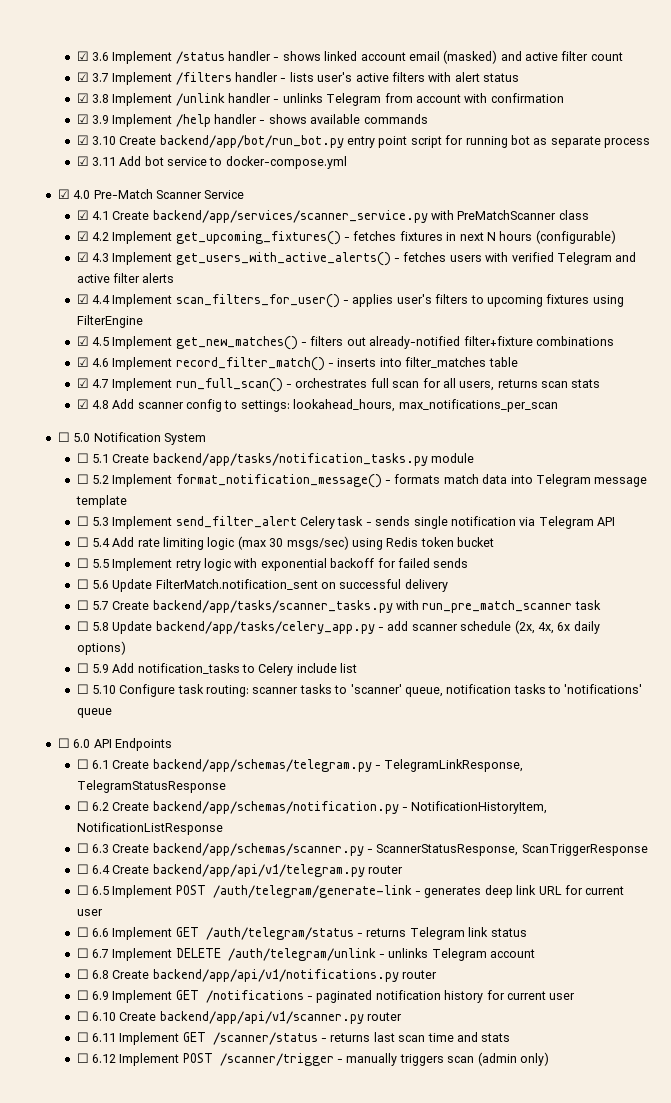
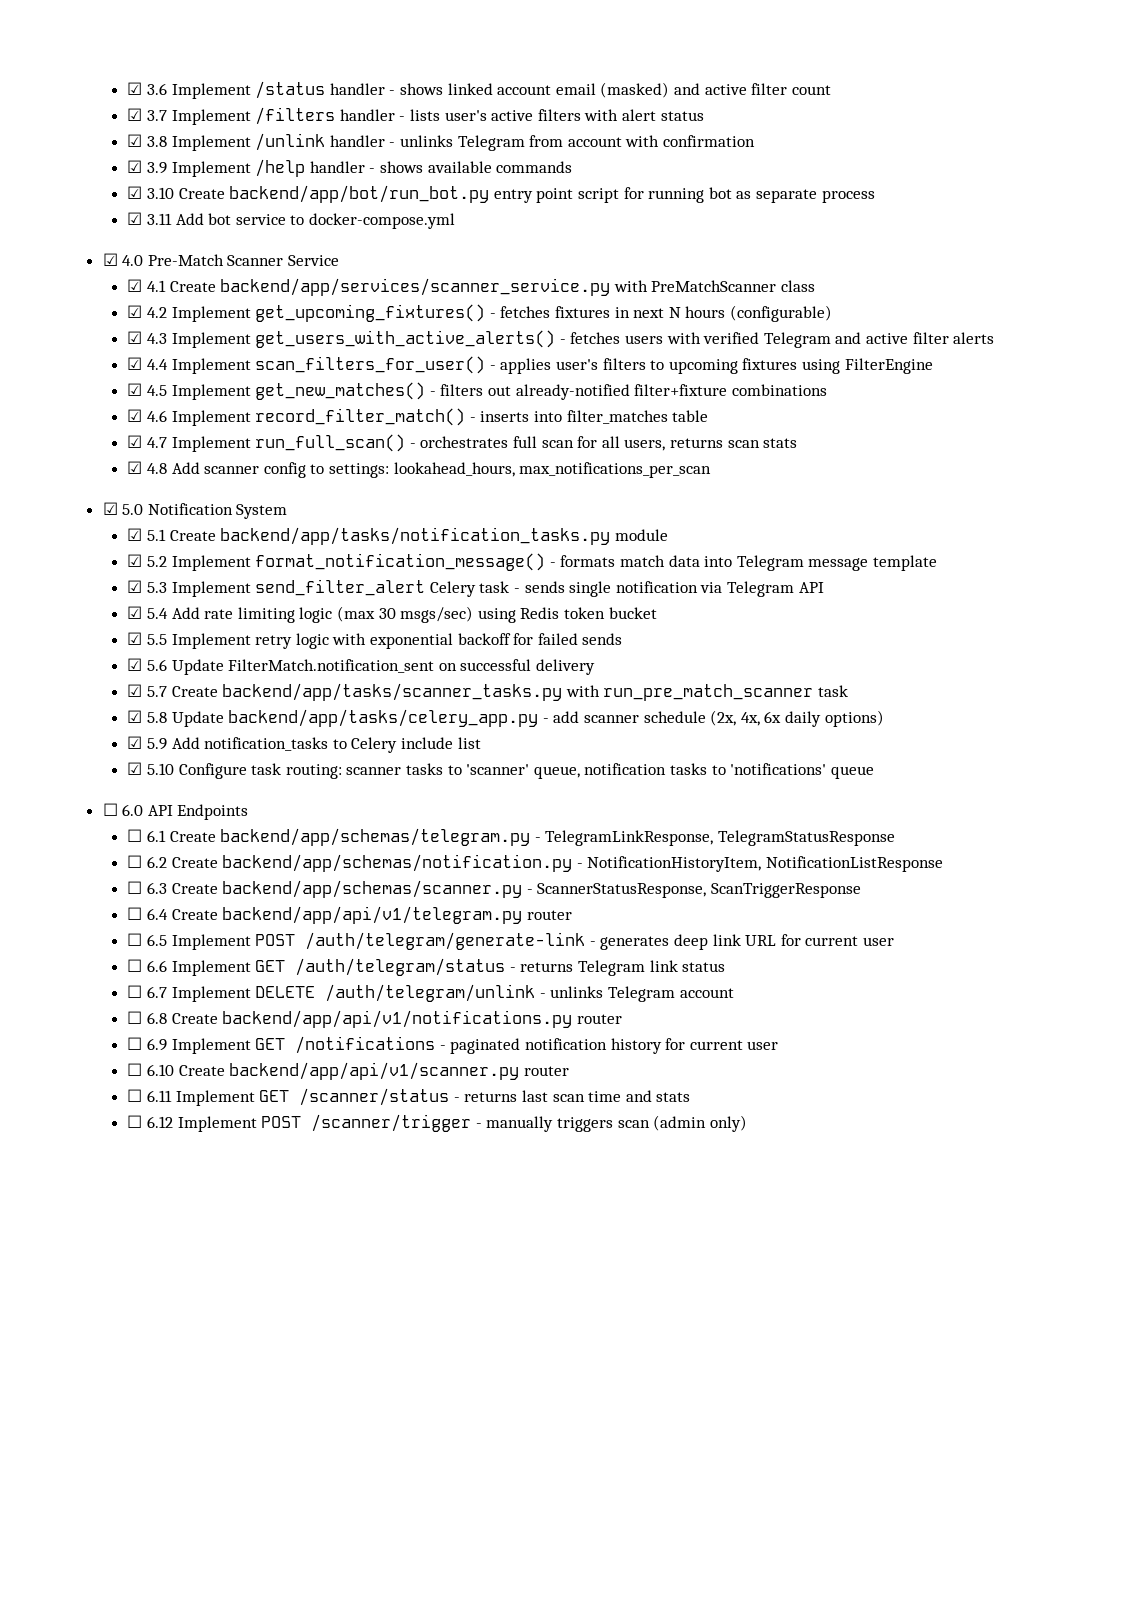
[57,432,70,442] ☐ -> [102,502,118,515] ☑
[76,453,89,463] ☐ -> [127,528,143,541] ☑
[76,474,89,484] ☐ -> [127,554,143,567] ☑
[76,516,89,526] ☐ -> [127,580,143,593] ☑
[76,537,89,547] ☐ -> [127,606,143,619] ☑
[76,558,89,568] ☐ -> [127,632,143,645] ☑
[76,579,89,589] ☐ -> [127,658,143,671] ☑
[76,600,89,610] ☐ -> [127,684,143,697] ☑
[76,621,89,631] ☐ -> [127,710,143,723] ☑
[76,663,89,673] ☐ -> [127,736,143,749] ☑
[76,684,89,694] ☐ -> [127,762,143,775] ☑

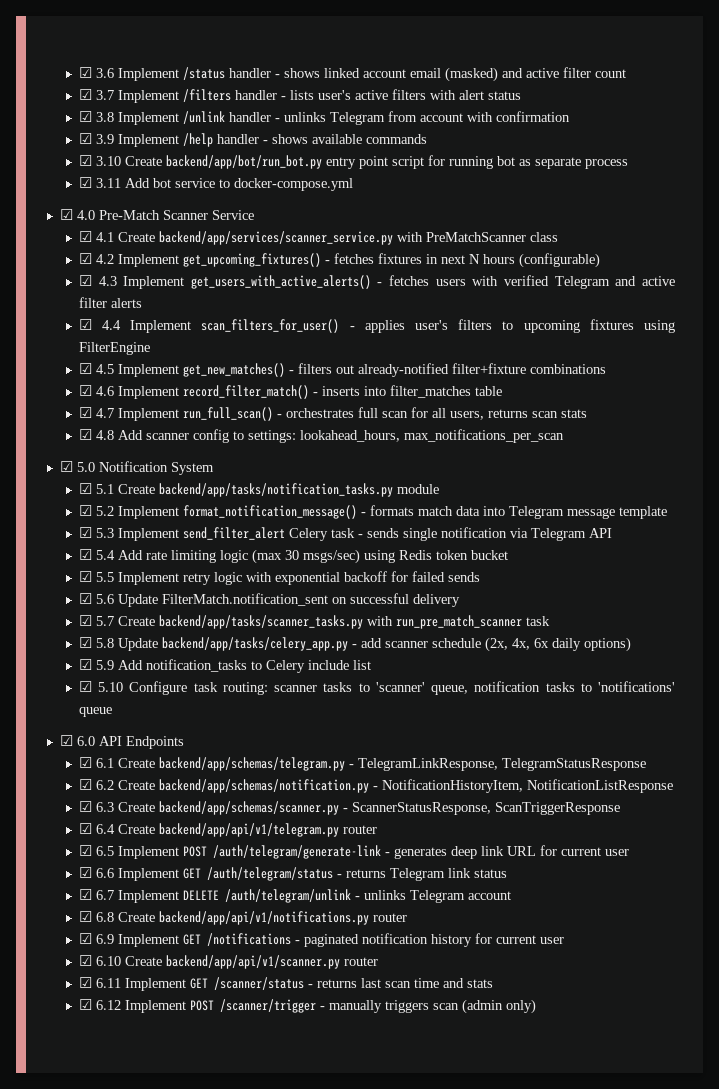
[102,803,118,816] ☐ -> [59,735,73,746] ☑
[127,829,143,842] ☐ -> [78,757,92,768] ☑
[127,855,143,868] ☐ -> [78,779,92,790] ☑
[127,881,143,894] ☐ -> [78,801,92,812] ☑
[127,907,143,920] ☐ -> [78,823,92,834] ☑
[127,933,143,946] ☐ -> [78,845,92,856] ☑
[127,959,143,972] ☐ -> [78,867,92,878] ☑
[127,985,143,998] ☐ -> [78,889,92,900] ☑
[127,1011,143,1024] ☐ -> [78,911,92,922] ☑
[127,1037,143,1050] ☐ -> [78,933,92,944] ☑
[127,1063,143,1076] ☐ -> [78,955,92,966] ☑
[127,1089,143,1102] ☐ -> [78,977,92,988] ☑
[127,1115,143,1128] ☐ -> [78,999,92,1010] ☑

